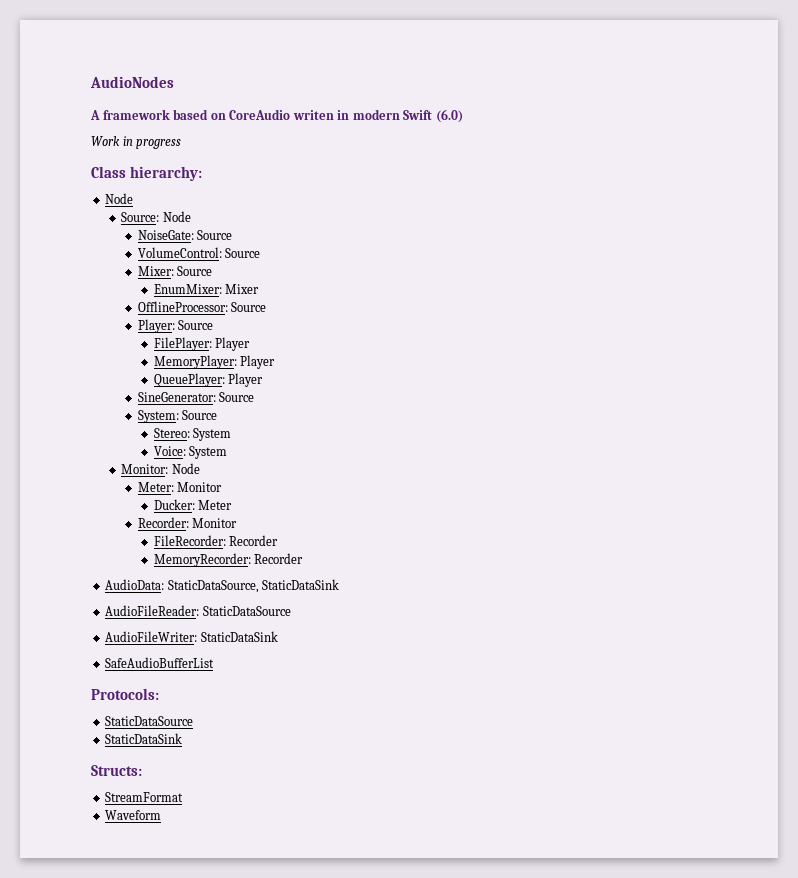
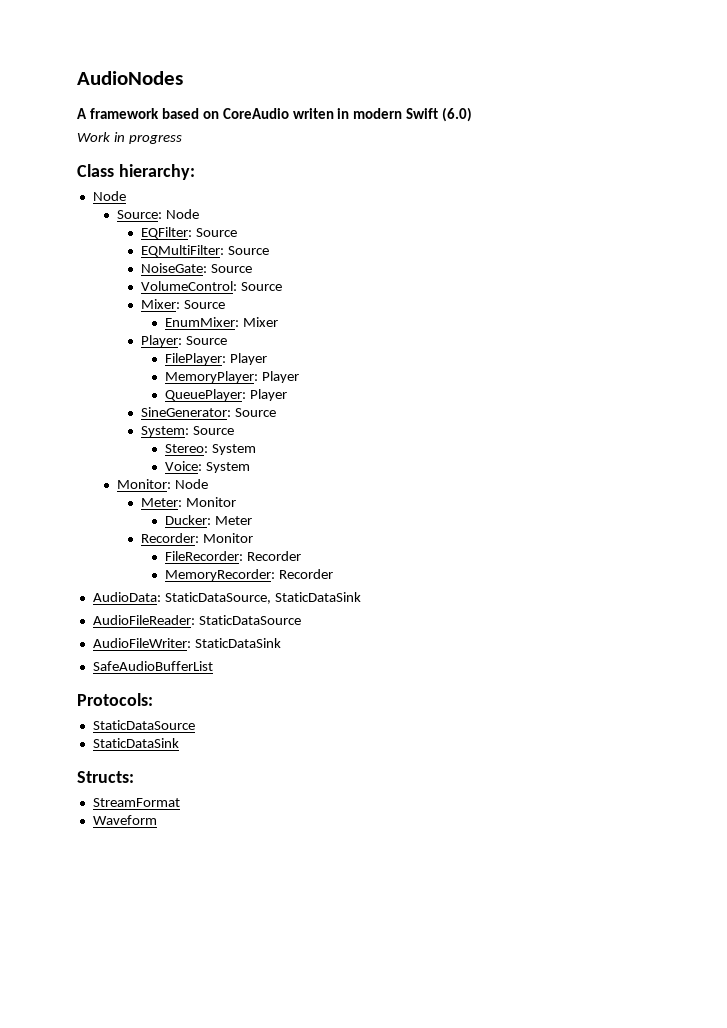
(191, 216) none -> [141,227,237,239] [141,245,269,257] // EQFilter: Source // EQMultiFilter: Source
[137,301,267,312] // OfflineProcessor: Source -> (278, 322) none

